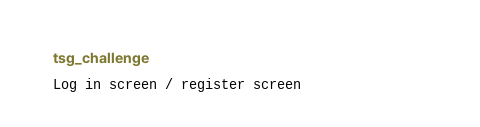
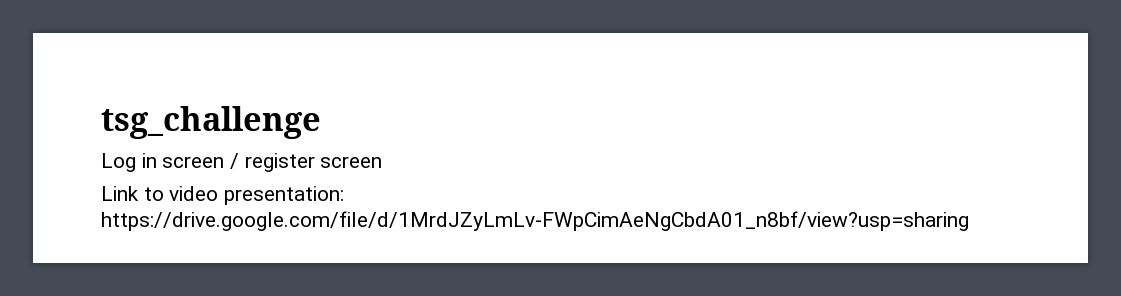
(301, 84) none -> [101,186,345,205] [101,211,969,231] // Link to video presentation: https://drive.google.com/file/d/1MrdJZyLmLv-FWpCimAeNgCbdA01_n8bf/view?usp=sharing

